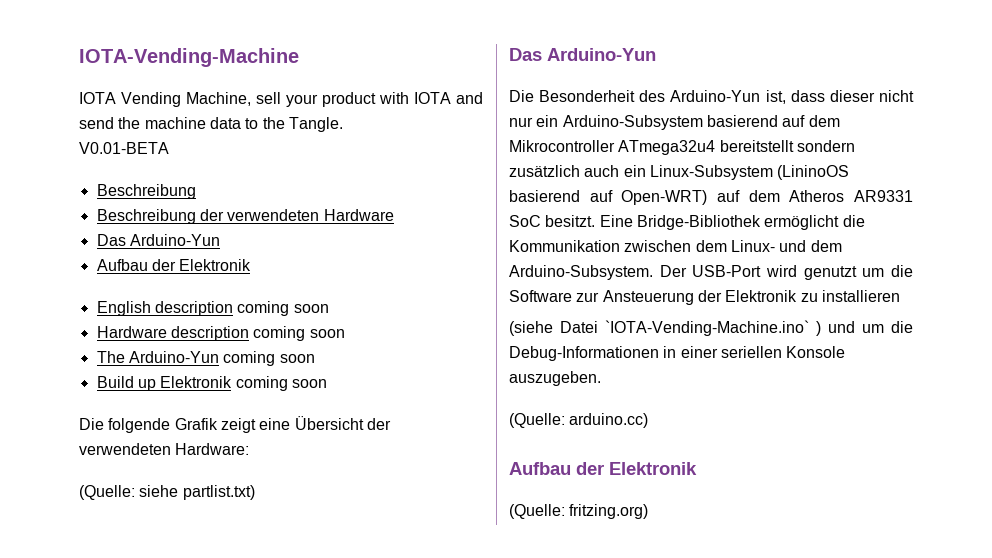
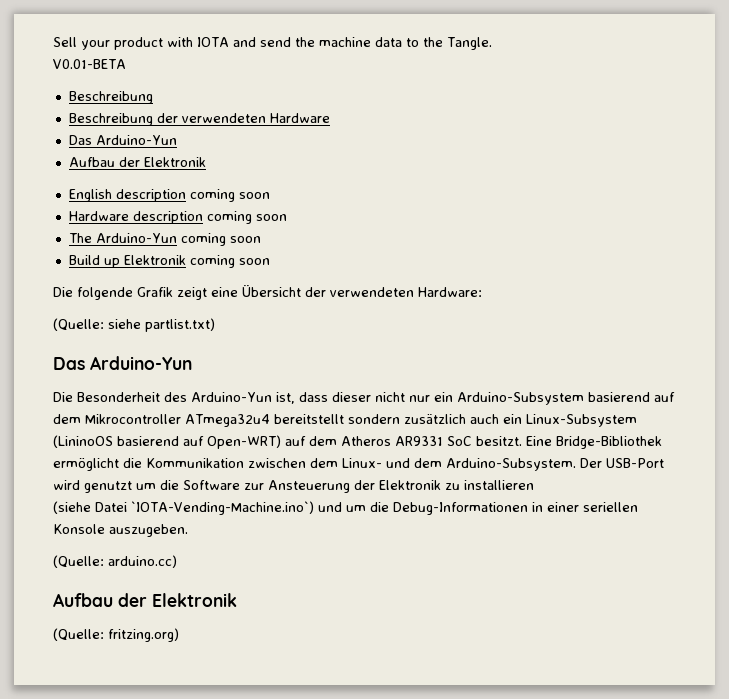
[79,48,299,67] [79,92,281,107] IOTA-Vending-Machine // IOTA Vending Machine, sell -> [53,37,77,47] Sell
[605,320,821,336] `IOTA-Vending-Machine.ino` ) -> [131,501,314,515] `IOTA-Vending-Machine.ino`)

